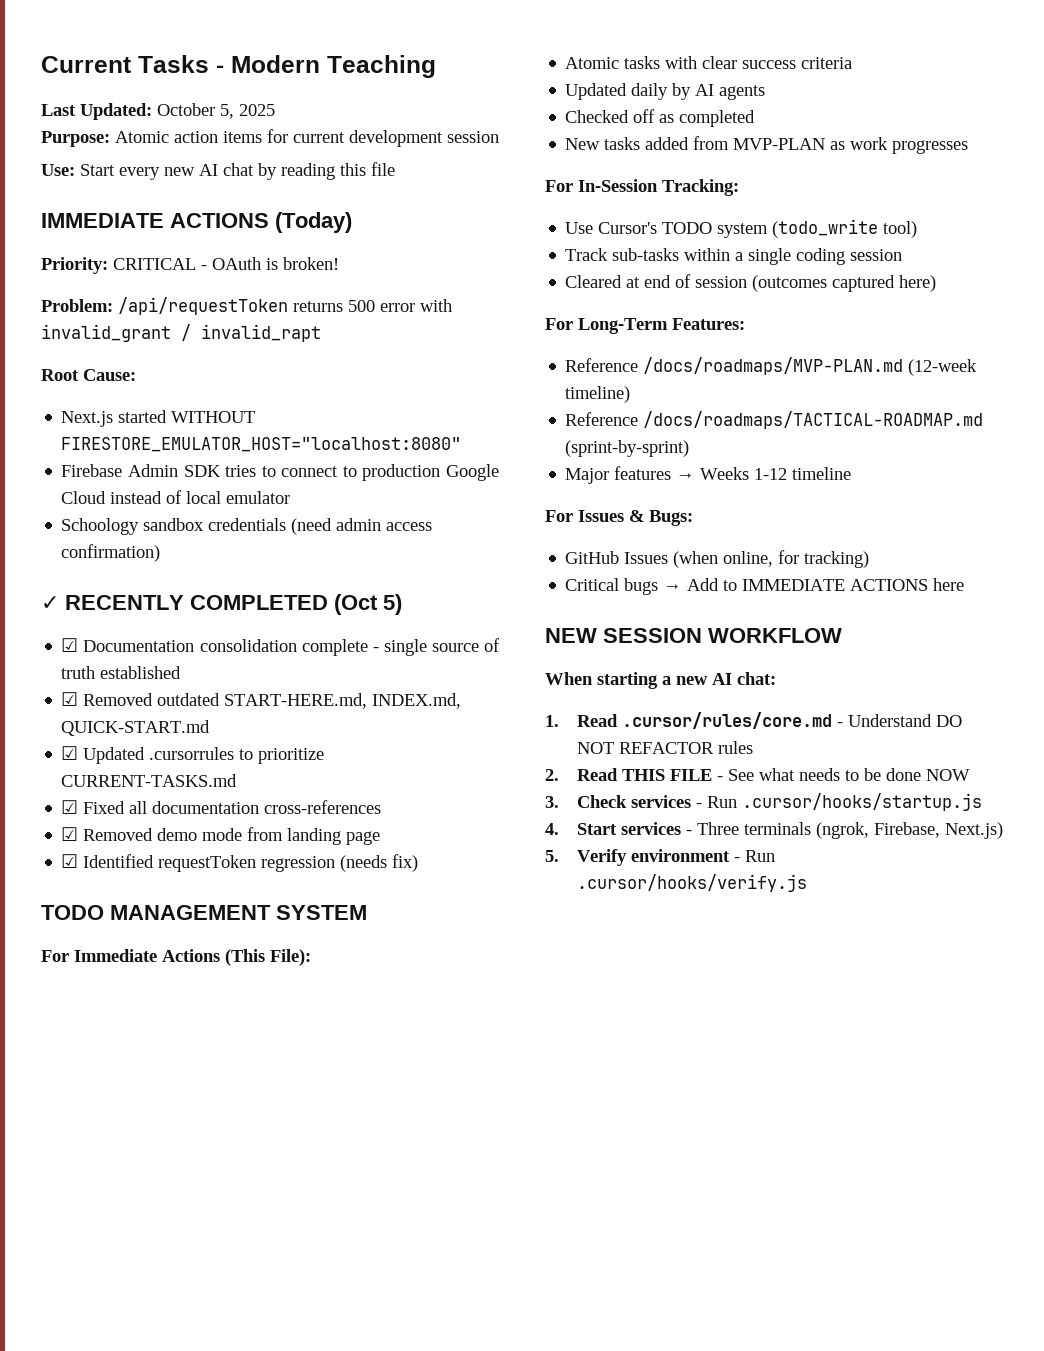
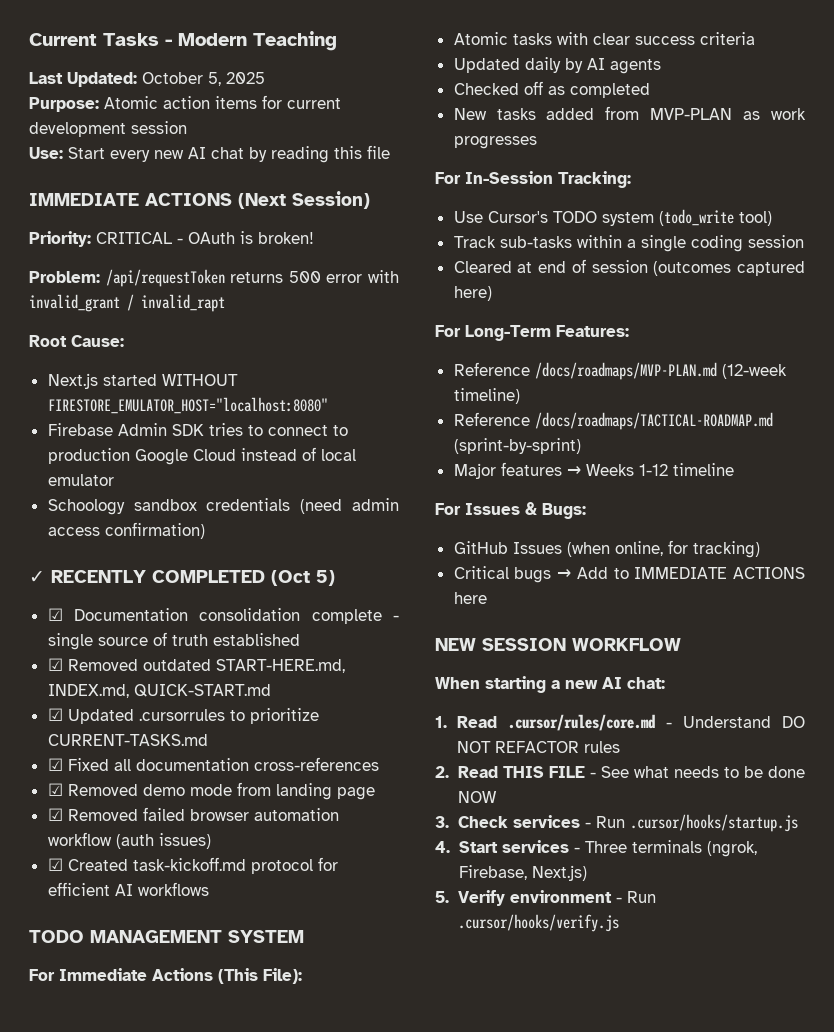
[275,212,352,233] (Today) -> [238,191,370,209] (Next Session)
[83,854,419,872] Identified requestToken regression (needs fix) -> [67,807,339,821] [47,832,211,849] [47,857,338,874] [47,882,209,896] Removed failed browser automation workflow (auth issues) // ☑ Created task-kickoff.md protocol for efficient AI workflows

